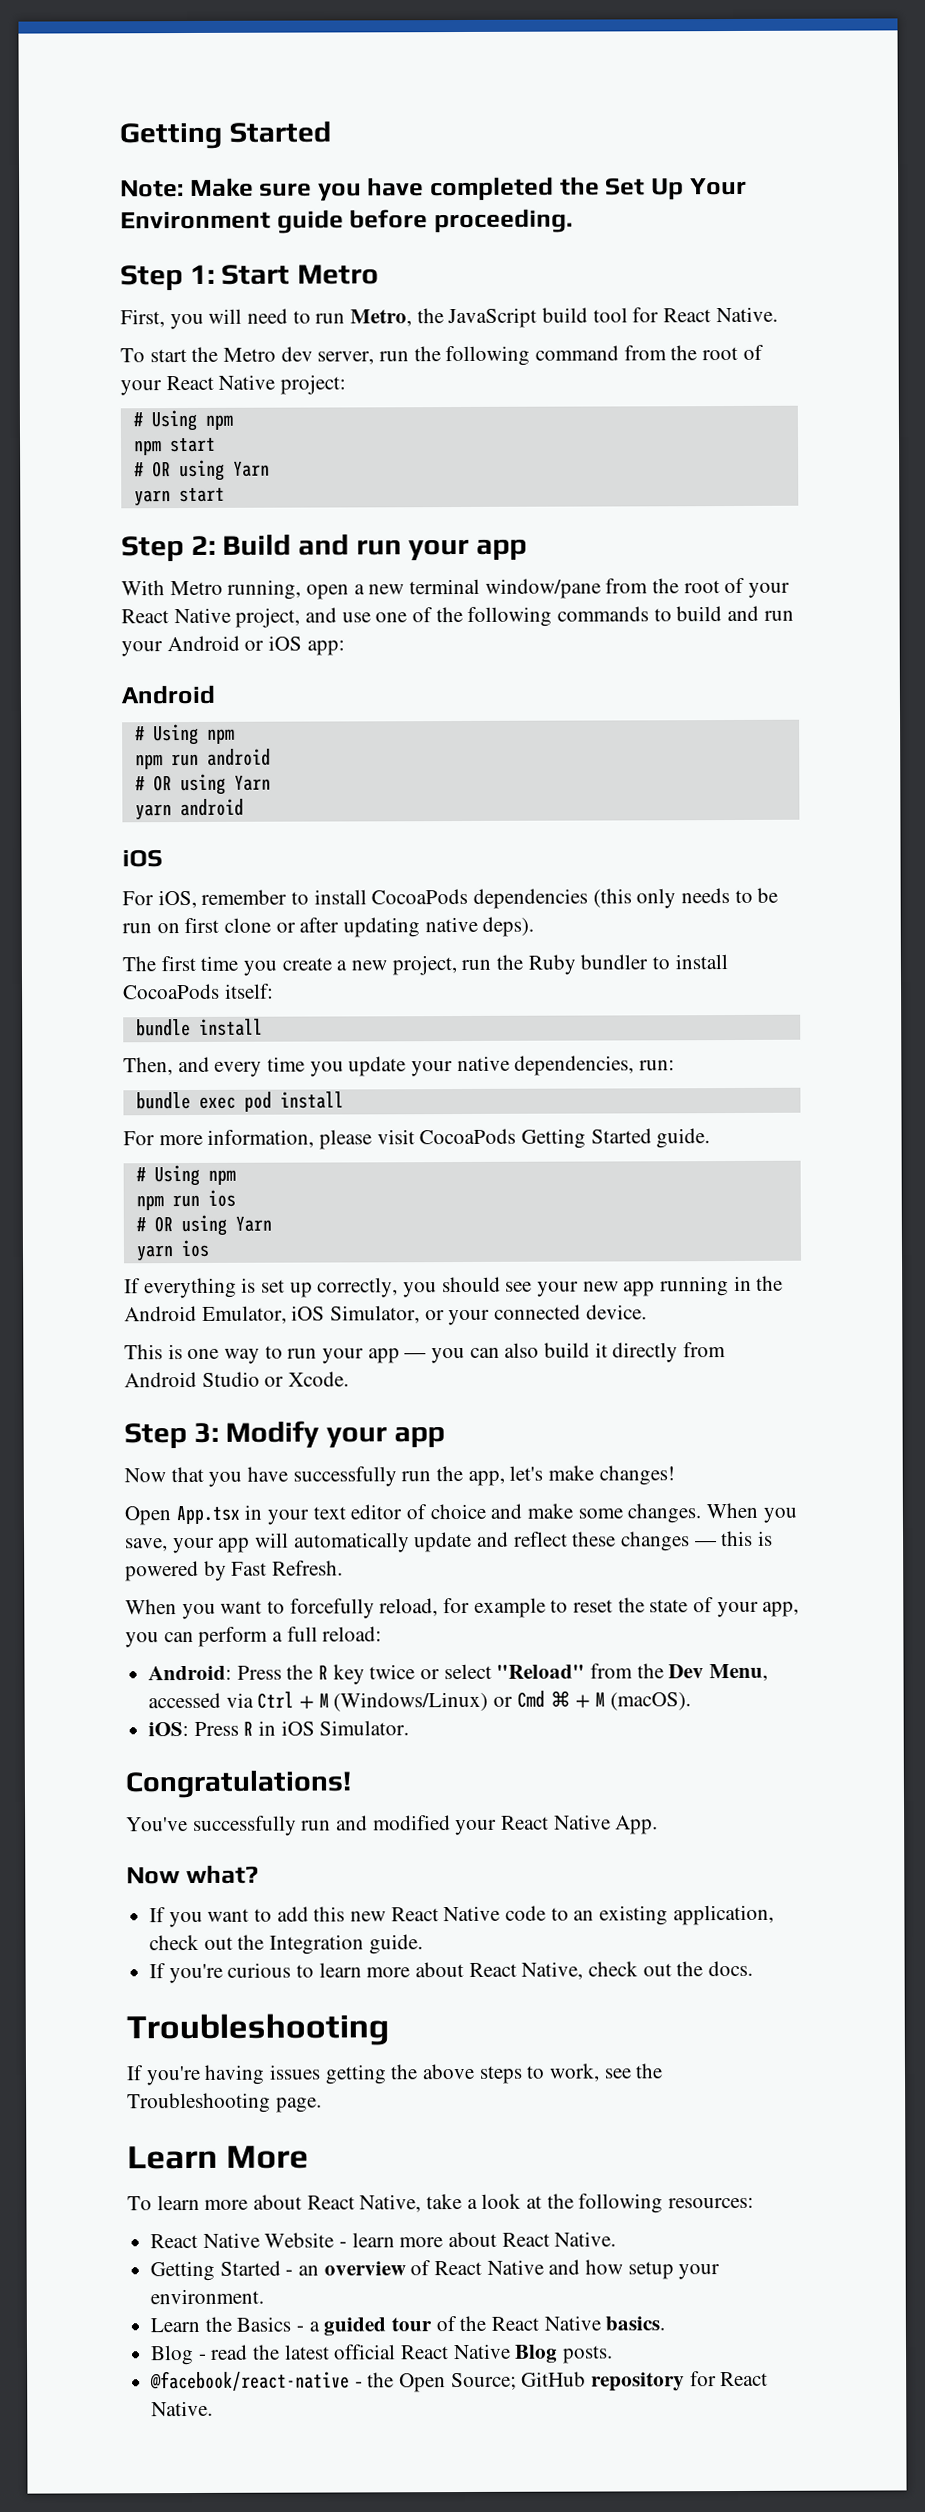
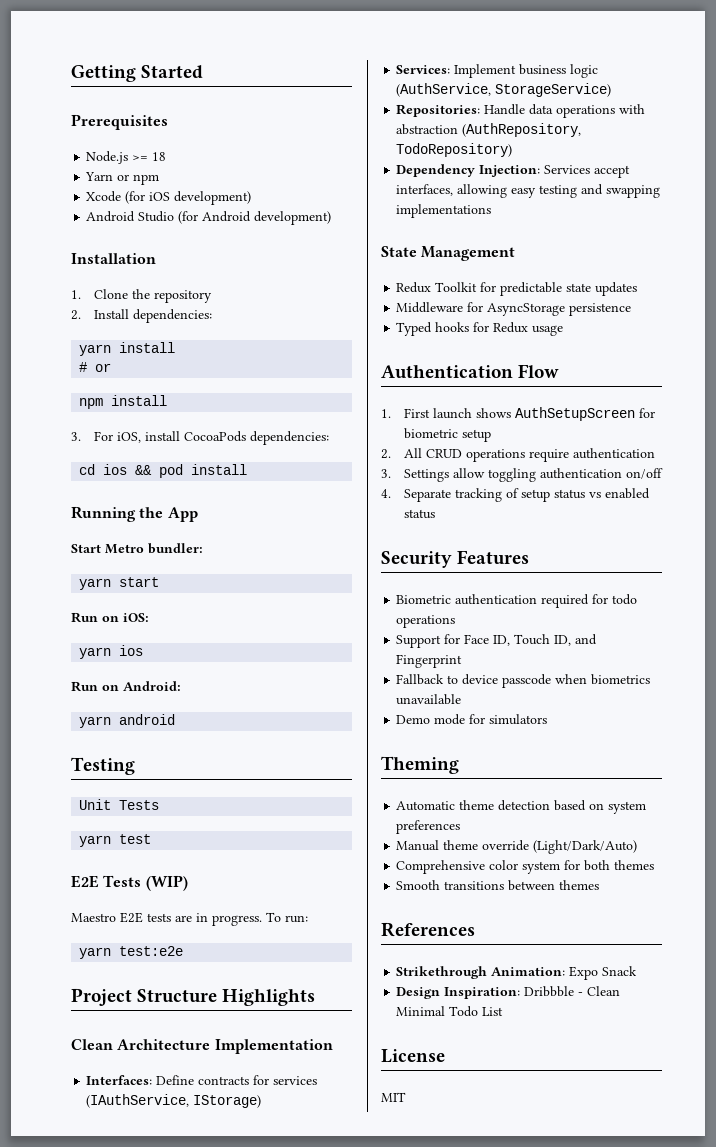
[120,176,747,202] [120,208,573,234] [120,264,380,291] [120,306,778,330] [120,344,764,367] [120,374,347,396] [132,409,233,432] [133,437,216,456] [133,459,270,482] [133,487,225,507] [121,534,528,562] [121,577,791,600] [121,605,794,628] [121,635,345,657] [121,684,215,705] [134,723,235,746] [134,748,271,770] [134,773,271,796] [134,798,244,821] [122,849,163,868] [122,887,779,909] [122,916,535,938] [122,954,728,976] [123,983,274,1000] [135,1018,263,1037] [123,1055,676,1077] [135,1091,344,1112] [123,1128,711,1150] [135,1164,236,1187] [135,1189,236,1211] [135,1214,272,1237] [135,1239,210,1262] [124,1275,784,1299] [124,1304,647,1326] [124,1342,727,1364] [124,1371,350,1388] [124,1420,445,1449] [124,1465,675,1487] [124,1502,797,1526] [125,1530,774,1554] [125,1560,344,1582] [125,1597,800,1620] [125,1626,383,1648] [148,1663,769,1685] [148,1690,691,1712] [148,1720,410,1737] [125,1770,351,1799] [126,1814,659,1836] [126,1864,259,1885] [149,1904,774,1928] [149,1934,423,1955] [149,1960,754,1984] [126,2013,389,2047] [126,2063,664,2086] [127,2092,322,2114] [127,2145,310,2170] [127,2193,755,2214] [150,2231,617,2249] [150,2259,721,2282] [150,2288,265,2305] [150,2315,666,2336] [150,2343,614,2366] [150,2370,769,2393] [151,2400,214,2417] Note: Make sure you have completed the Set Up Your Environment guide before proceeding. // Step 1: Start Metro // First, you will need to run Metro, the JavaScript build tool for React Native. // To start the Metro dev server, run the following command from the root of your React Native project: // # Using npm // npm start // # OR using Yarn // yarn start // Step 2: Build and run your app // With Metro running, open a new terminal window/pane from the root of your React Native project, and use one of the following commands to build and run your Android or iOS app: // Android // # Using npm // npm run android // # OR using Yarn // yarn android // iOS // For iOS, remember to install CocoaPods dependencies (this only needs to be run on first clone or after updating native deps). // The first time you create a new project, run the Ruby bundler to install CocoaPods itself: // bundle install // Then, and every time you update your native dependencies, run: // bundle exec pod install // For more information, please visit CocoaPods Getting Started guide. // # Using npm // npm run ios // # OR using Yarn // yarn ios // If everything is set up correctly, you should see your new app running in the Android Emulator, iOS Simulator, or your connected device. // This is one way to run your app — you can also build it directly from Android Studio or Xcode. // Step 3: Modify your app // Now that you have successfully run the app, let's make changes! // Open App.tsx in your text editor of choice and make some changes. When you save, your app will automatically update and reflect these changes — this is powered by Fast Refresh. // When you want to forcefully reload, for example to reset the state of your app, you can perform a full reload: // Android: Press the R key twice or select "Reload" from the Dev Menu, accessed via Ctrl + M (Windows/Linux) or Cmd ⌘ + M (macOS). // iOS: Press R in iOS Simulator. // Congratulations! // You've successfully run and modified your React Native App. // Now what? // If you want to add this new React Native code to an existing application, check out the Integration guide. // If you're curious to learn more about React Native, check out the docs. // Troubleshooting // If you're having issues getting the above steps to work, see the Troubleshooting page. // Learn More // To learn more about React Native, take a look at the following resources: // React Native Website - learn more about React Native. // Getting Started - an overview of React Native and how setup your environment. // Learn the Basics - a guided tour of the React Native basics. // Blog - read the latest official React Native Blog posts. // @facebook/react-native - the Open Source; GitHub repository for React Native. -> [71,114,168,130] [86,151,167,164] [85,172,160,185] [86,191,252,205] [86,211,332,225] [71,253,156,264] [71,289,213,303] [71,309,213,323] [79,342,176,356] [79,362,112,372] [79,395,168,409] [71,431,330,445] [79,464,248,478] [71,506,198,522] [71,543,203,554] [79,577,160,590] [71,612,149,623] [79,645,144,659] [71,681,181,692] [79,714,176,728] [71,757,135,775] [79,799,160,810] [79,834,152,847] [71,875,188,891] [71,912,308,926] [79,946,184,959] [71,988,316,1006] [71,1039,333,1054] [86,1075,318,1085] [86,1094,262,1108] [396,64,599,78] [396,83,612,97] [396,104,646,118] [396,123,582,137] [396,143,513,157] [396,164,631,178] [396,184,661,198] [396,204,492,218] [381,246,516,261] [396,282,638,296] [396,302,632,316] [396,322,564,336] [381,364,560,379] [381,407,656,421] [404,428,492,442] [381,448,656,462] [381,468,664,482] [381,488,651,502] [404,509,436,519] [381,550,530,568] [396,594,638,608] [396,615,456,628] [396,634,598,648] [396,654,463,668] [396,674,651,688] [396,694,462,705] [396,714,548,725] [381,756,459,774] [396,800,647,814] [396,820,461,834] [396,840,638,854] [396,860,655,874] [396,880,600,891] [381,922,475,937] [396,966,638,980] [396,986,621,999] [396,1006,504,1017] [381,1049,445,1063] [381,1092,406,1102] Prerequisites // Node.js >= 18 // Yarn or npm // Xcode (for iOS development) // Android Studio (for Android development) // Installation // 1. Clone the repository // 2. Install dependencies: // yarn install // # or // npm install // 3. For iOS, install CocoaPods dependencies: // cd ios && pod install // Running the App // Start Metro bundler: // yarn start // Run on iOS: // yarn ios // Run on Android: // yarn android // Testing // Unit Tests // yarn test // E2E Tests (WIP) // Maestro E2E tests are in progress. To run: // yarn test:e2e // Project Structure Highlights // Clean Architecture Implementation // Interfaces: Define contracts for services (IAuthService, IStorage) // Services: Implement business logic (AuthService, StorageService) // Repositories: Handle data operations with abstraction (AuthRepository, TodoRepository) // Dependency Injection: Services accept interfaces, allowing easy testing and swapping implementations // State Management // Redux Toolkit for predictable state updates // Middleware for AsyncStorage persistence // Typed hooks for Redux usage // Authentication Flow // 1. First launch shows AuthSetupScreen for biometric setup // 2. All CRUD operations require authentication // 3. Settings allow toggling authentication on/off // 4. Separate tracking of setup status vs enabled status // Security Features // Biometric authentication required for todo operations // Support for Face ID, Touch ID, and Fingerprint // Fallback to device passcode when biometrics unavailable // Demo mode for simulators // Theming // Automatic theme detection based on system preferences // Manual theme override (Light/Dark/Auto) // Comprehensive color system for both themes // Smooth transitions between themes // References // Strikethrough Animation: Expo Snack // Design Inspiration: Dribbble - Clean Minimal Todo List // License // MIT

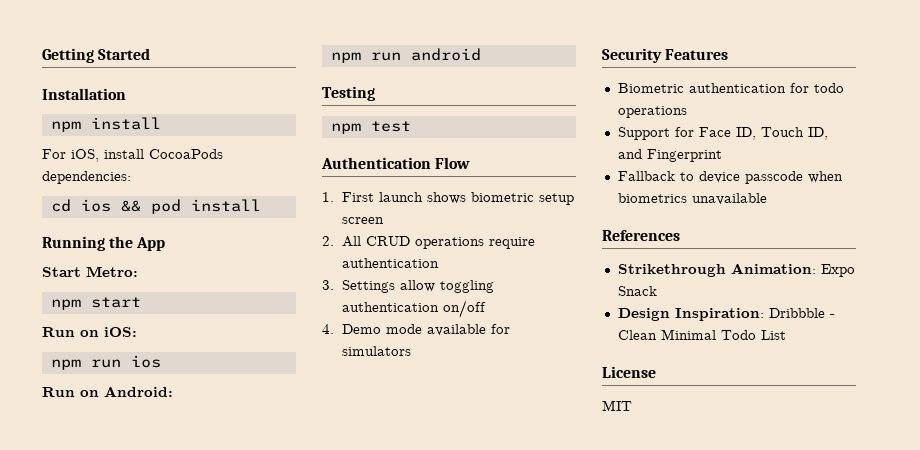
[71,114,168,130] [86,151,167,164] [85,172,160,185] [86,191,252,205] [86,211,332,225] [71,253,156,264] [71,289,213,303] [71,309,213,323] [79,342,176,356] [79,362,112,372] Prerequisites // Node.js >= 18 // Yarn or npm // Xcode (for iOS development) // Android Studio (for Android development) // Installation // 1. Clone the repository // 2. Install dependencies: // yarn install // # or -> [42,88,126,100] Installation
[71,432,81,441] 3. -> (161, 123) none
[105,543,203,554] [79,578,112,590] Metro bundler: // yarn -> [86,266,138,277] [50,299,81,310] Metro: // npm
[79,647,112,659] yarn -> [50,359,121,370] npm run
[79,716,112,728] yarn -> [330,52,401,63] npm run
[79,799,160,810] [79,834,152,847] [71,875,188,891] [71,912,308,926] [79,946,184,959] [71,988,316,1006] [71,1039,333,1054] [86,1075,318,1085] [86,1094,262,1108] [396,64,599,78] [396,83,612,97] [396,104,646,118] [396,123,582,137] [396,143,513,157] [396,164,631,178] [396,184,661,198] [396,204,492,218] [381,246,516,261] [396,282,638,296] [396,302,632,316] [396,322,564,336] Unit Tests // yarn test // E2E Tests (WIP) // Maestro E2E tests are in progress. To run: // yarn test:e2e // Project Structure Highlights // Clean Architecture Implementation // Interfaces: Define contracts for services (IAuthService, IStorage) // Services: Implement business logic (AuthService, StorageService) // Repositories: Handle data operations with abstraction (AuthRepository, TodoRepository) // Dependency Injection: Services accept interfaces, allowing easy testing and swapping implementations // State Management // Redux Toolkit for predictable state updates // Middleware for AsyncStorage persistence // Typed hooks for Redux usage -> [330,121,411,134] npm test
[515,407,656,421] AuthSetupScreen for -> (466, 198) none
(492, 435) none -> [341,217,384,224] screen
[404,488,651,502] [404,509,436,519] Separate tracking of setup status vs enabled status -> [341,324,510,336] [341,346,411,356] Demo mode available for simulators
[541,594,590,608] required -> (786, 88) none
[396,714,548,725] [381,756,459,774] [396,800,647,814] [396,820,461,834] [396,840,638,854] [396,860,655,874] [396,880,600,891] // Demo mode for simulators // Theming // Automatic theme detection based on system preferences // Manual theme override (Light/Dark/Auto) // Comprehensive color system for both themes // Smooth transitions between themes -> (767, 199) none

